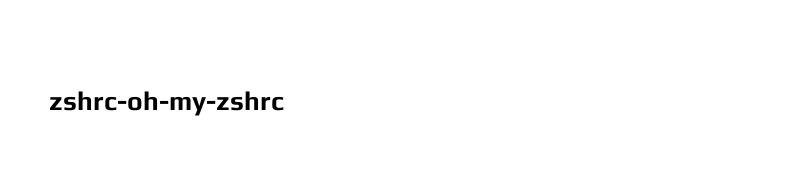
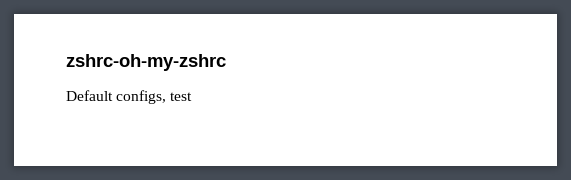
(284, 103) none -> [66,90,193,104] // Default configs, test

